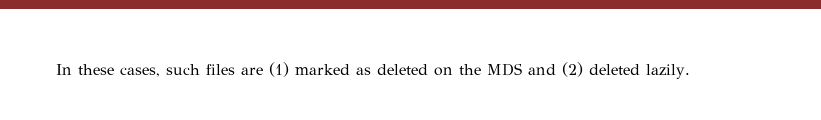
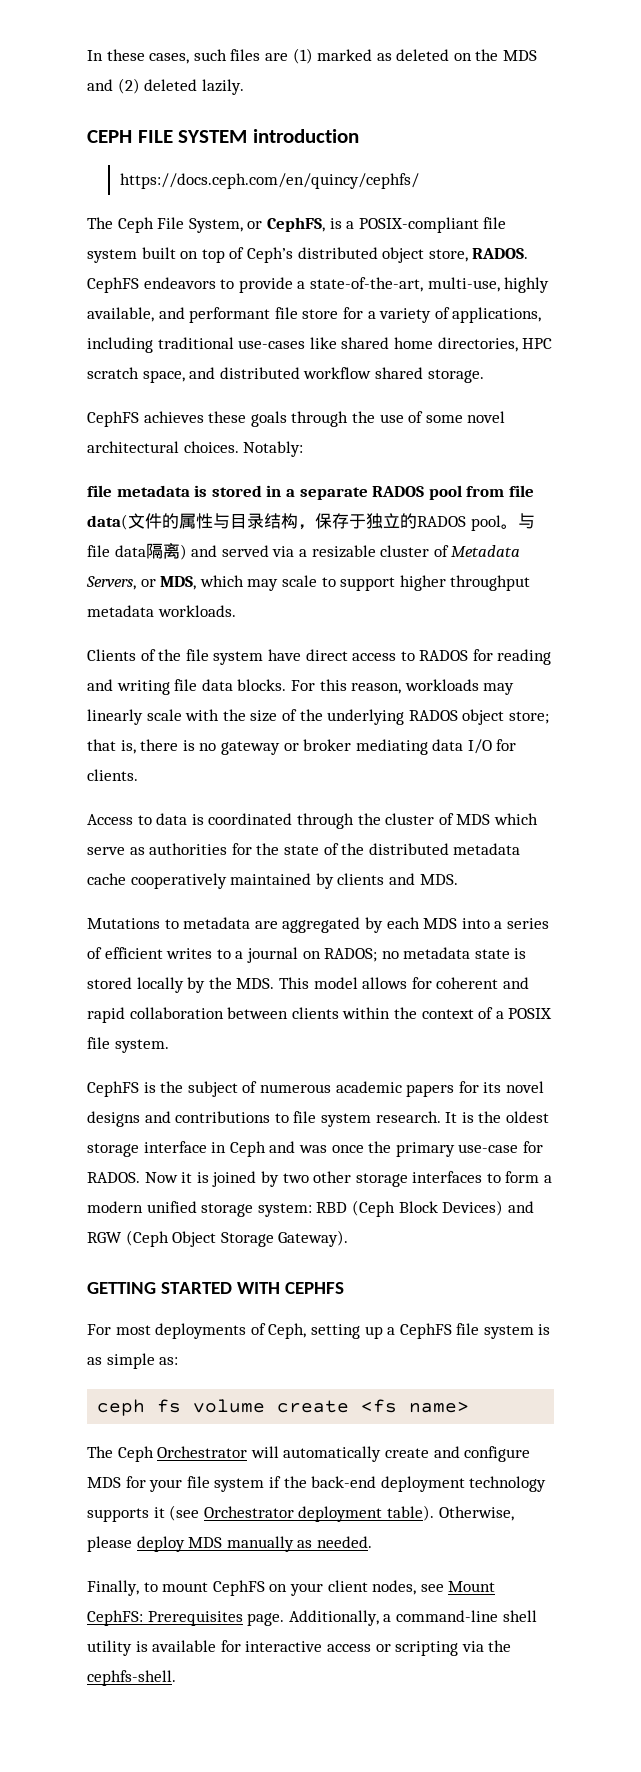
(690, 71) none -> [87,129,359,143] [119,173,419,189] [87,217,507,233] [87,247,529,263] [87,277,550,293] [87,307,542,323] [87,337,553,353] [87,367,484,383] [87,411,506,427] [87,441,304,457] [87,485,534,500] [87,513,535,531] [87,543,521,560] [86,575,531,591] [87,605,236,617] [87,649,552,665] [87,679,515,695] [87,709,549,725] [87,739,517,755] [87,769,138,781] [87,813,538,829] [87,843,521,855] [87,873,458,889] [87,917,549,933] [87,947,527,963] [87,977,529,993] [87,1007,553,1023] [87,1037,169,1053] [87,1081,544,1097] [87,1111,549,1127] [87,1141,543,1157] [87,1171,553,1187] [87,1200,534,1217] [87,1230,349,1247] [87,1282,345,1294] [87,1323,551,1339] [87,1353,179,1369] [97,1399,470,1416] [87,1446,531,1462] [87,1476,547,1492] [87,1505,514,1522] [87,1536,372,1552] [87,1580,496,1596] [87,1610,537,1626] [87,1640,512,1656] [87,1670,176,1686] // CEPH FILE SYSTEM introduction // https://docs.ceph.com/en/quincy/cephfs/ // The Ceph File System, or CephFS, is a POSIX-compliant file system built on top of Ceph’s distributed object store, RADOS. CephFS endeavors to provide a state-of-the-art, multi-use, highly available, and performant file store for a variety of applications, including traditional use-cases like shared home directories, HPC scratch space, and distributed workflow shared storage. // CephFS achieves these goals through the use of some novel architectural choices. Notably: // file metadata is stored in a separate RADOS pool from file data(文件的属性与目录结构，保存于独立的RADOS pool。与file data隔离) and served via a resizable cluster of Metadata Servers, or MDS, which may scale to support higher throughput metadata workloads. // Clients of the file system have direct access to RADOS for reading and writing file data blocks. For this reason, workloads may linearly scale with the size of the underlying RADOS object store; that is, there is no gateway or broker mediating data I/O for clients. // Access to data is coordinated through the cluster of MDS which serve as authorities for the state of the distributed metadata cache cooperatively maintained by clients and MDS. // Mutations to metadata are aggregated by each MDS into a series of efficient writes to a journal on RADOS; no metadata state is stored locally by the MDS. This model allows for coherent and rapid collaboration between clients within the context of a POSIX file system. // CephFS is the subject of numerous academic papers for its novel designs and contributions to file system research. It is the oldest storage interface in Ceph and was once the primary use-case for RADOS. Now it is joined by two other storage interfaces to form a modern unified storage system: RBD (Ceph Block Devices) and RGW (Ceph Object Storage Gateway). // GETTING STARTED WITH CEPHFS // For most deployments of Ceph, setting up a CephFS file system is as simple as: // ceph fs volume create <fs name> // The Ceph Orchestrator will automatically create and configure MDS for your file system if the back-end deployment technology supports it (see Orchestrator deployment table). Otherwise, please deploy MDS manually as needed. // Finally, to mount CephFS on your client nodes, see Mount CephFS: Prerequisites page. Additionally, a command-line shell utility is available for interactive access or scripting via the cephfs-shell.

